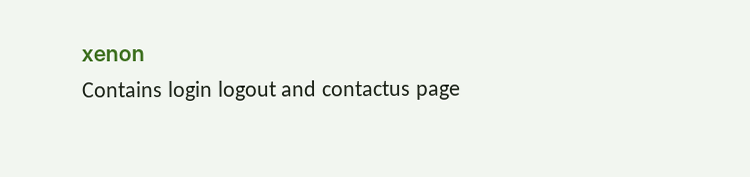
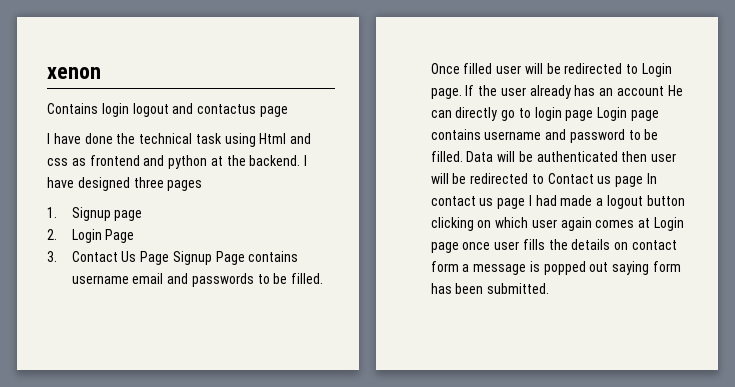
(462, 92) none -> [47,133,312,147] [47,155,308,169] [47,177,203,191] [47,207,143,221] [47,229,135,243] [47,251,299,265] [71,273,324,287] [430,63,672,77] [430,85,683,99] [430,107,659,121] [430,129,659,143] [430,151,677,162] [430,173,657,187] [430,195,685,209] [430,217,684,231] [430,239,677,253] [430,261,681,275] [430,283,550,294] // I have done the technical task using Html and css as frontend and python at the backend. I have designed three pages // 1. Signup page // 2. Login Page // 3. Contact Us Page Signup Page contains username email and passwords to be filled. Once filled user will be redirected to Login page. If the user already has an account He can directly go to login page Login page contains username and password to be filled. Data will be authenticated then user will be redirected to Contact us page In contact us page I had made a logout button clicking on which user again comes at Login page once user fills the details on contact form a message is popped out saying form has been submitted.

